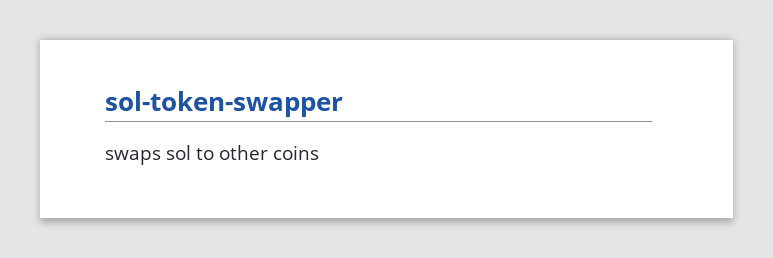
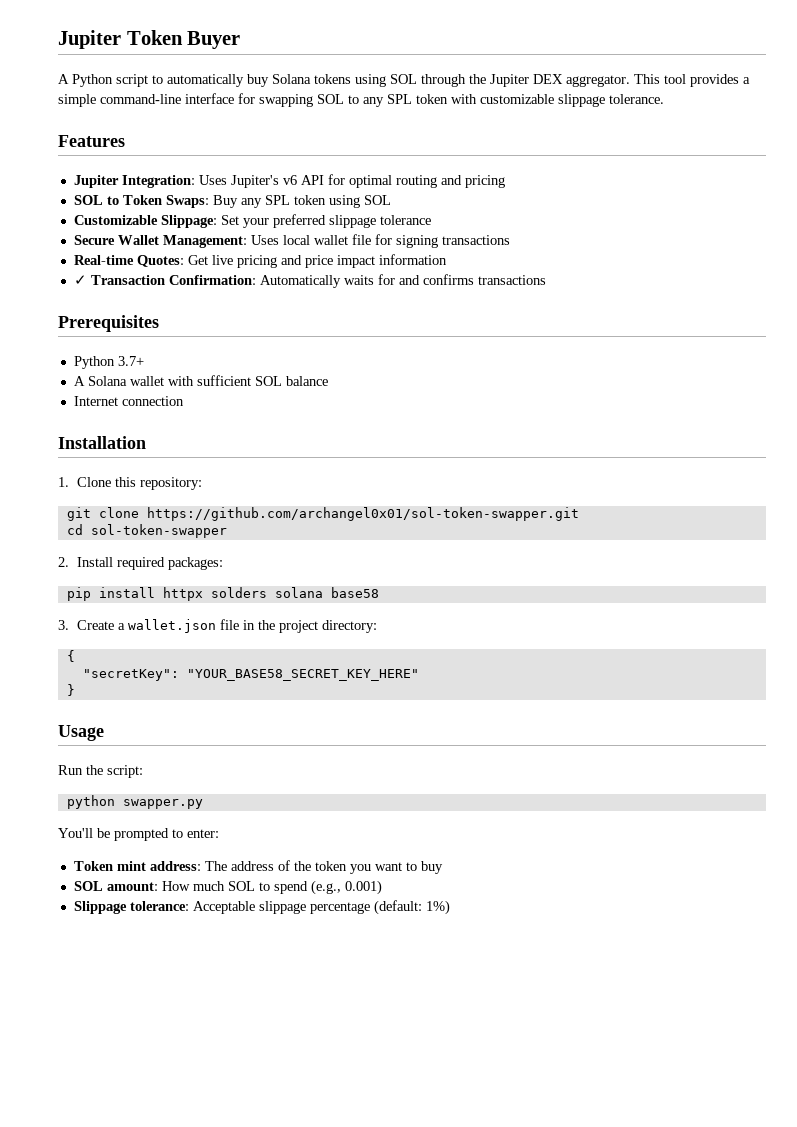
[105,91,343,117] [105,145,319,165] sol-token-swapper // swaps sol to other coins -> [58,30,241,49] [58,74,750,87] [58,93,664,107] [58,135,125,147] [73,174,505,188] [73,195,391,208] [73,214,431,228] [73,234,510,248] [73,254,447,268] [73,274,546,288] [58,315,159,332] [73,356,144,369] [73,375,328,386] [73,396,184,406] [58,436,146,449] [58,477,203,490] [66,507,579,521] [66,524,227,538] [58,557,224,570] [66,587,379,601] [58,619,378,633] [66,650,75,662] [82,669,419,681] [66,684,75,696] [58,725,104,741] [58,765,143,778] [66,795,203,809] [58,828,219,841] [73,860,443,874] [73,880,382,895] [73,900,450,915] Jupiter Token Buyer // A Python script to automatically buy Solana tokens using SOL through the Jupiter DEX aggregator. This tool provides a simple command-line interface for swapping SOL to any SPL token with customizable slippage tolerance. // Features // Jupiter Integration: Uses Jupiter's v6 API for optimal routing and pricing // SOL to Token Swaps: Buy any SPL token using SOL // Customizable Slippage: Set your preferred slippage tolerance // Secure Wallet Management: Uses local wallet file for signing transactions // Real-time Quotes: Get live pricing and price impact information // ✓ Transaction Confirmation: Automatically waits for and confirms transactions // Prerequisites // Python 3.7+ // A Solana wallet with sufficient SOL balance // Internet connection // Installation // 1. Clone this repository: // git clone https://github.com/archangel0x01/sol-token-swapper.git // cd sol-token-swapper // 2. Install required packages: // pip install httpx solders solana base58 // 3. Create a wallet.json file in the project directory: // { // "secretKey": "YOUR_BASE58_SECRET_KEY_HERE" // } // Usage // Run the script: // python swapper.py // You'll be prompted to enter: // Token mint address: The address of the token you want to buy // SOL amount: How much SOL to spend (e.g., 0.001) // Slippage tolerance: Acceptable slippage percentage (default: 1%)

